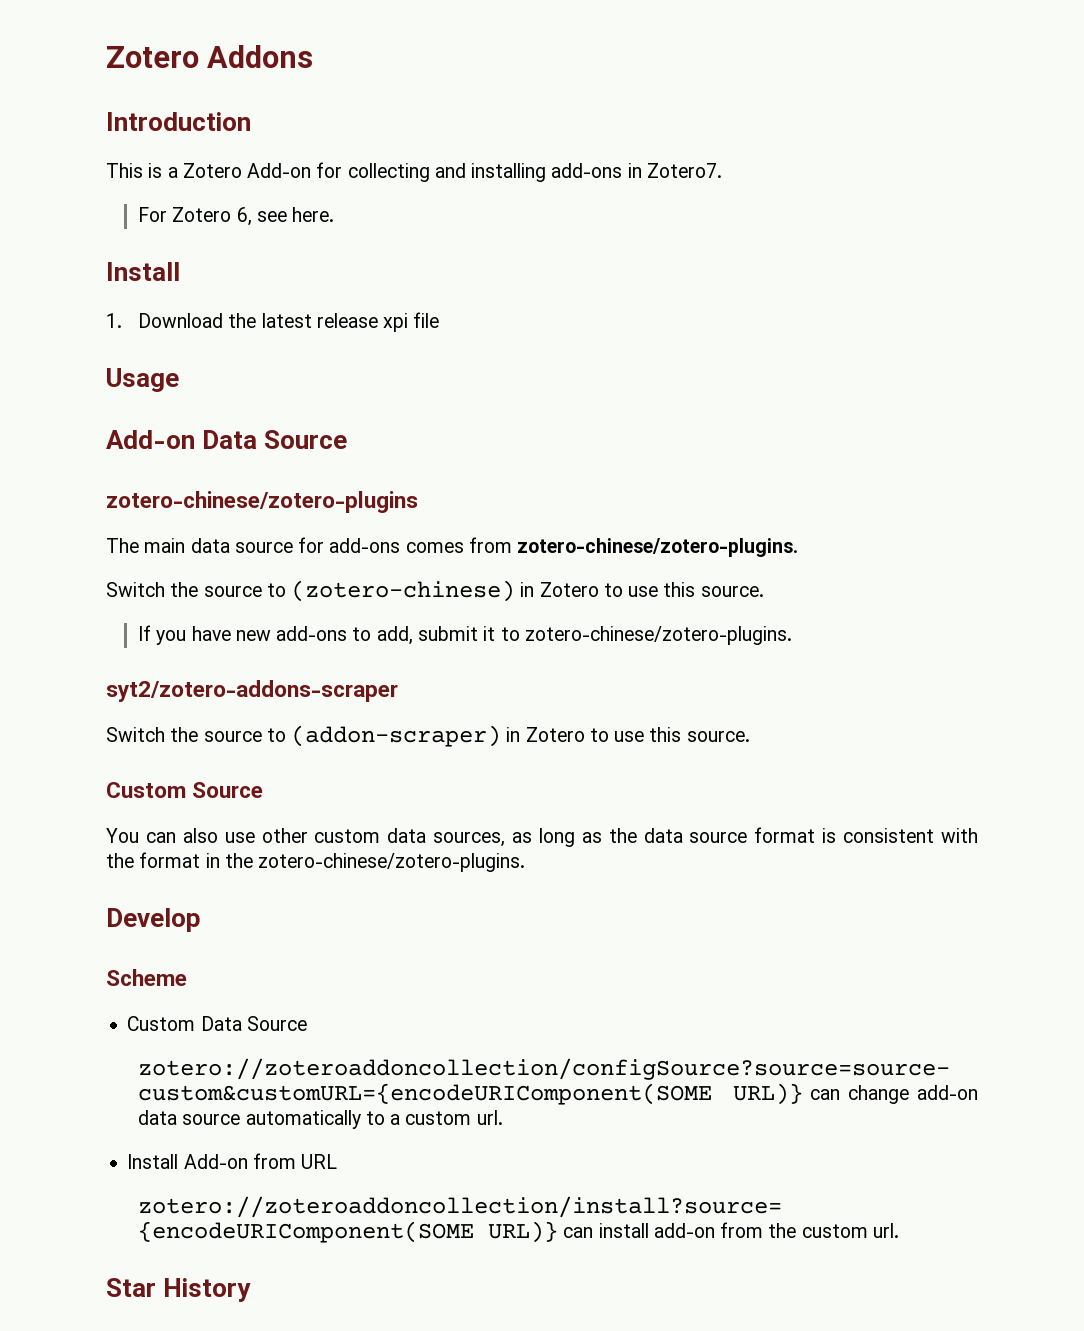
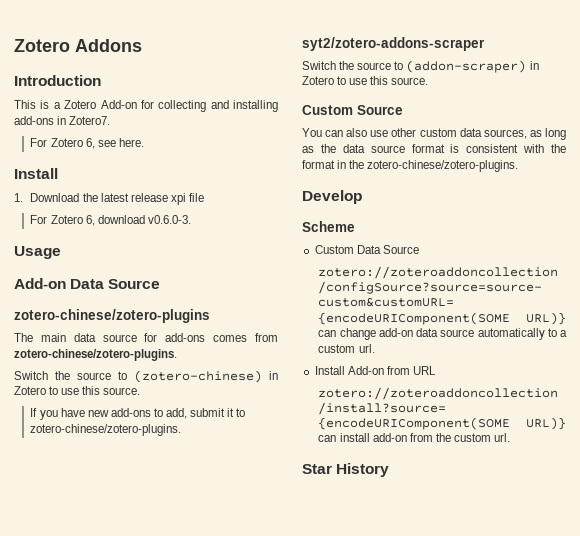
(440, 320) none -> [30,215,191,226] // For Zotero 6, download v0.6.0-3.

